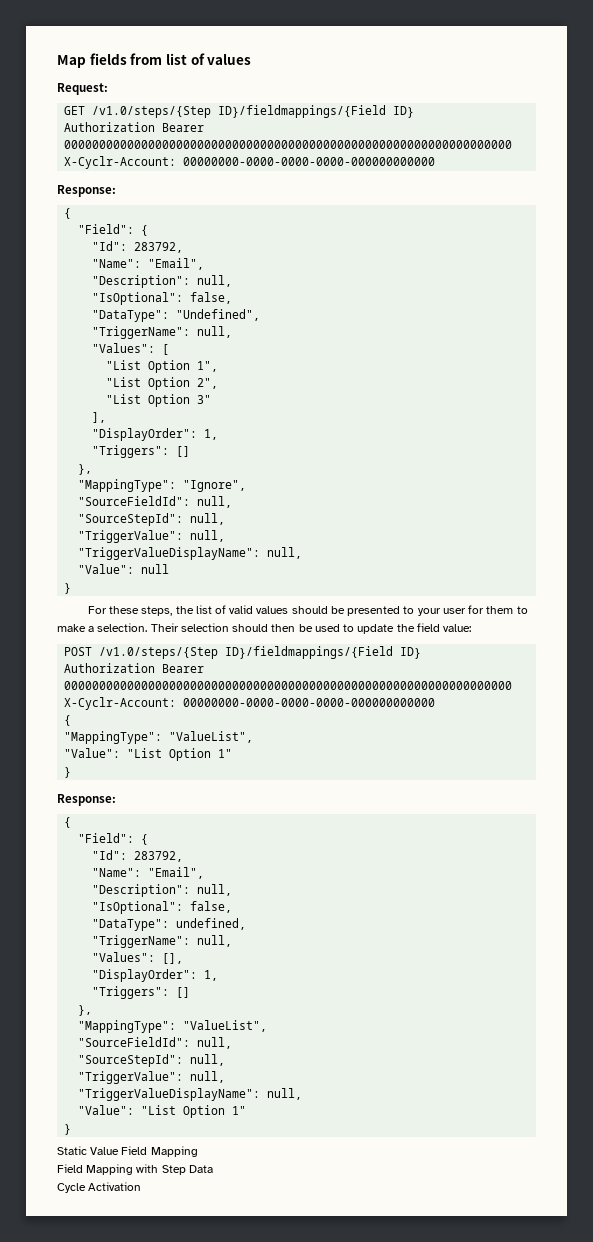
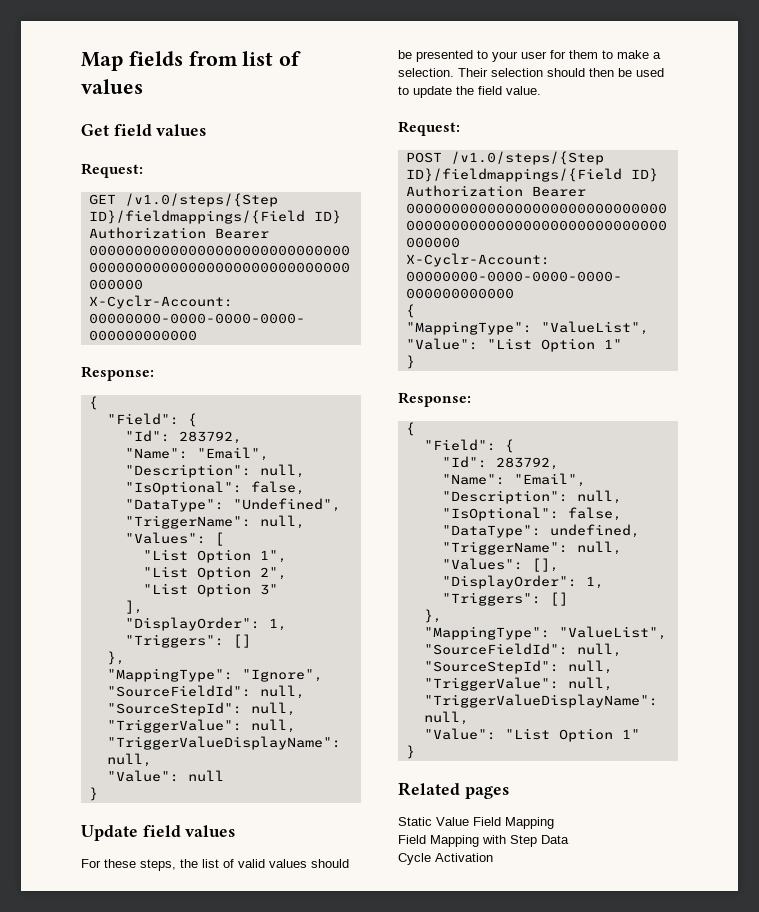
(252, 59) none -> [81,124,207,136] // Get field values
(72, 588) none -> [81,825,236,841] // Update field values
[443,624,472,632] value: -> [506,86,541,95] [398,121,460,136] value. // Request:
(72, 1129) none -> [398,782,509,799] // Related pages

